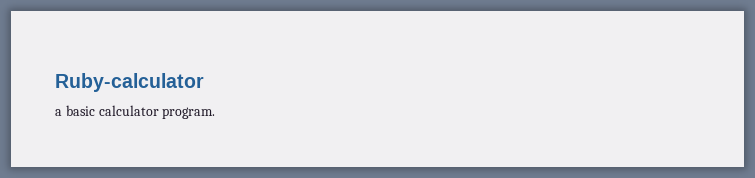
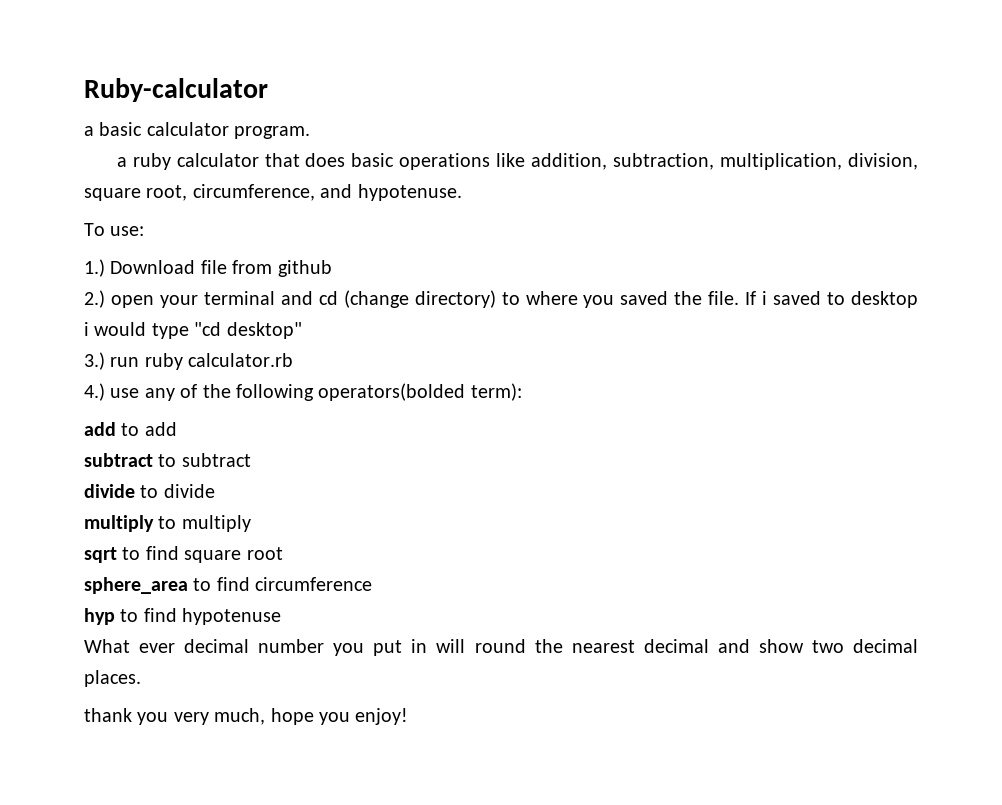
(216, 113) none -> [116,153,918,170] [84,184,462,201] [84,223,145,236] [84,259,332,277] [84,290,919,308] [84,322,302,339] [84,352,294,370] [84,383,522,401] [84,422,177,436] [84,453,251,467] [84,484,215,498] [84,515,251,532] [84,546,283,563] [84,577,373,594] [84,608,282,625] [84,639,919,656] [84,670,141,687] [84,708,409,725] // a ruby calculator that does basic operations like addition, subtraction, multiplication, division, square root, circumference, and hypotenuse. // To use: // 1.) Download file from github // 2.) open your terminal and cd (change directory) to where you saved the file. If i saved to desktop i would type "cd desktop" // 3.) run ruby calculator.rb // 4.) use any of the following operators(bolded term): // add to add // subtract to subtract // divide to divide // multiply to multiply // sqrt to find square root // sphere_area to find circumference // hyp to find hypotenuse // What ever decimal number you put in will round the nearest decimal and show two decimal places. // thank you very much, hope you enjoy!

